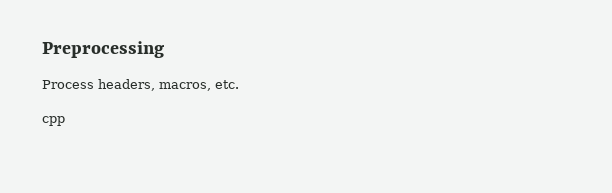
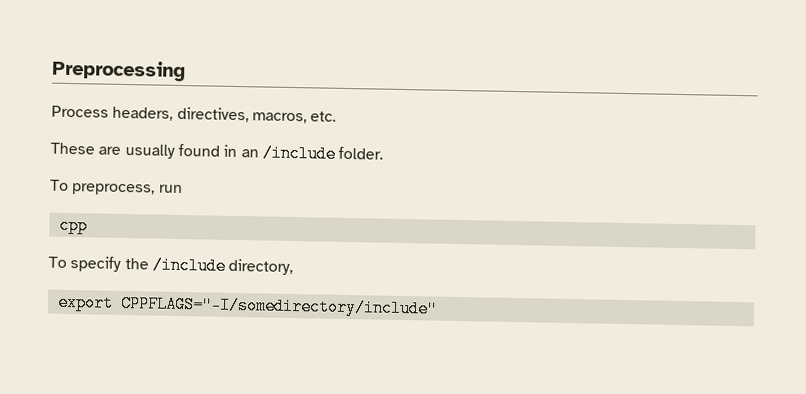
(155, 85) none -> [176,106,249,123] directives,
[42,116,65,126] cpp -> [50,142,384,163] [50,179,183,196] [58,216,88,235] [48,256,294,276] [56,293,438,318] These are usually found in an /include folder. // To preprocess, run // cpp // To specify the /include directory, // export CPPFLAGS="-I/somedirectory/include"

